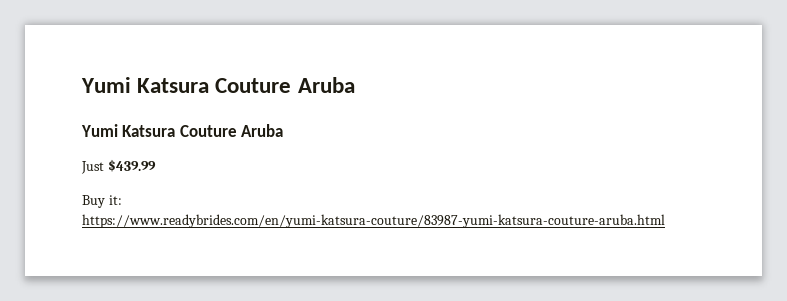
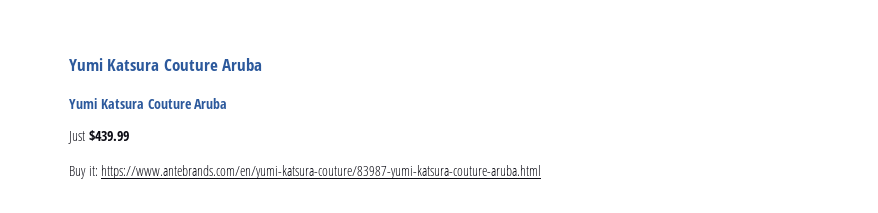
[82,214,665,228] https://www.readybrides.com/en/yumi-katsura-couture/83987-yumi-katsura-couture-aruba.html -> [101,165,542,179] https://www.antebrands.com/en/yumi-katsura-couture/83987-yumi-katsura-couture-aruba.html

